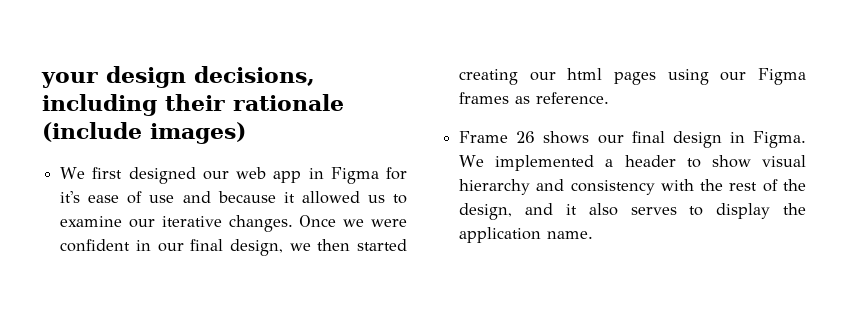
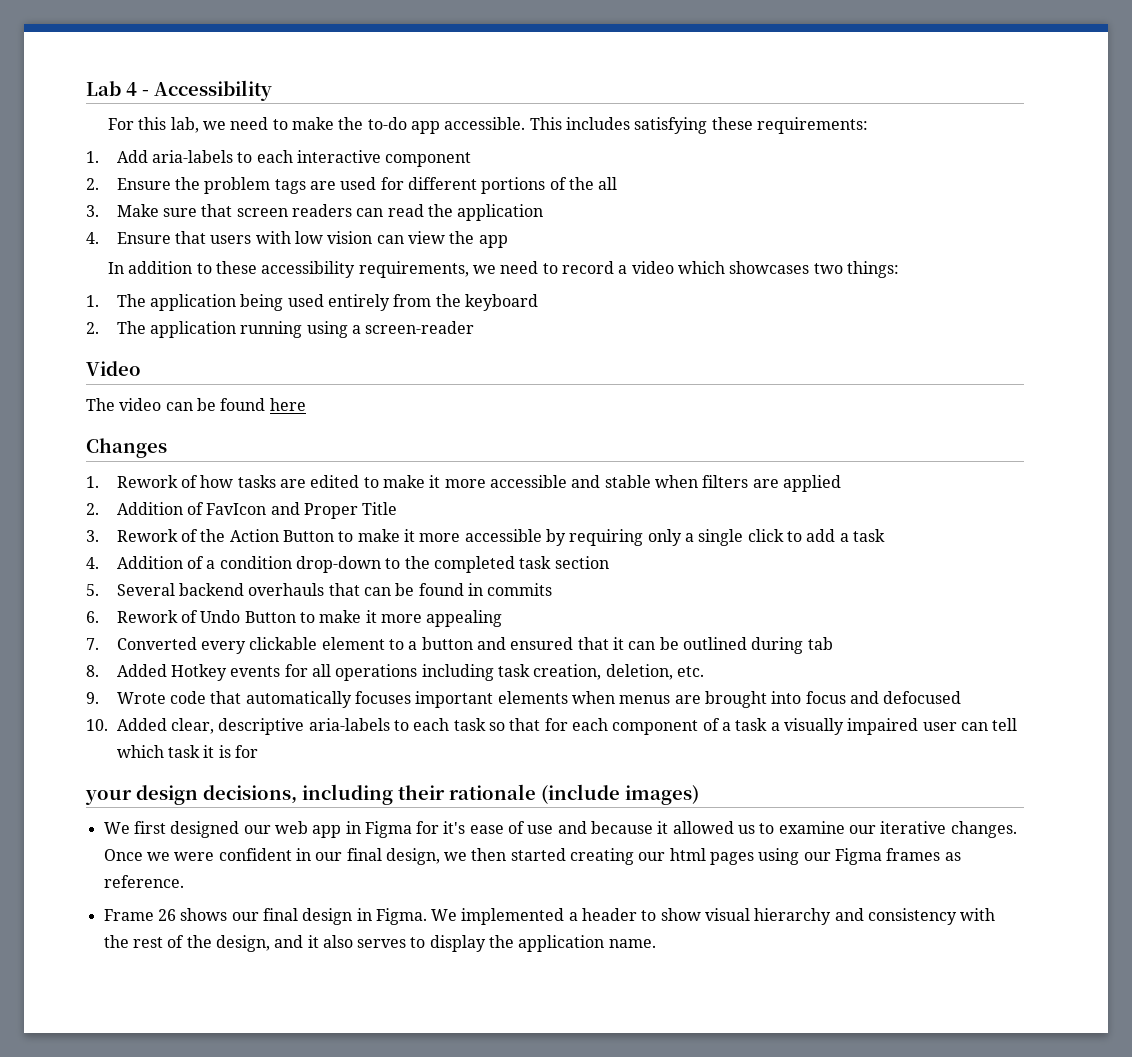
(41, 80) none -> [86,80,272,101] [108,117,868,134] [86,150,472,167] [86,177,618,194] [86,204,544,221] [86,231,508,248] [108,261,899,278] [86,294,538,311] [86,321,475,338] [86,361,141,376] [86,398,306,411] [86,438,167,458] [86,475,841,492] [86,502,398,519] [86,529,885,546] [86,556,609,573] [86,583,553,596] [86,610,503,627] [86,637,833,654] [86,664,704,681] [86,691,962,708] [86,718,1018,735] [116,745,259,758] Lab 4 - Accessibility // For this lab, we need to make the to-do app accessible. This includes satisfying these requirements: // 1. Add aria-labels to each interactive component // 2. Ensure the problem tags are used for different portions of the all // 3. Make sure that screen readers can read the application // 4. Ensure that users with low vision can view the app // In addition to these accessibility requirements, we need to record a video which showcases two things: // 1. The application being used entirely from the keyboard // 2. The application running using a screen-reader // Video // The video can be found here // Changes // 1. Rework of how tasks are edited to make it more accessible and stable when filters are applied // 2. Addition of FavIcon and Proper Title // 3. Rework of the Action Button to make it more accessible by requiring only a single click to add a task // 4. Addition of a condition drop-down to the completed task section // 5. Several backend overhauls that can be found in commits // 6. Rework of Undo Button to make it more appealing // 7. Converted every clickable element to a button and ensured that it can be outlined during tab // 8. Added Hotkey events for all operations including task creation, deletion, etc. // 9. Wrote code that automatically focuses important elements when menus are brought into focus and defocused // 10. Added clear, descriptive aria-labels to each task so that for each component of a task a visually impaired user can tell which task it is for //

